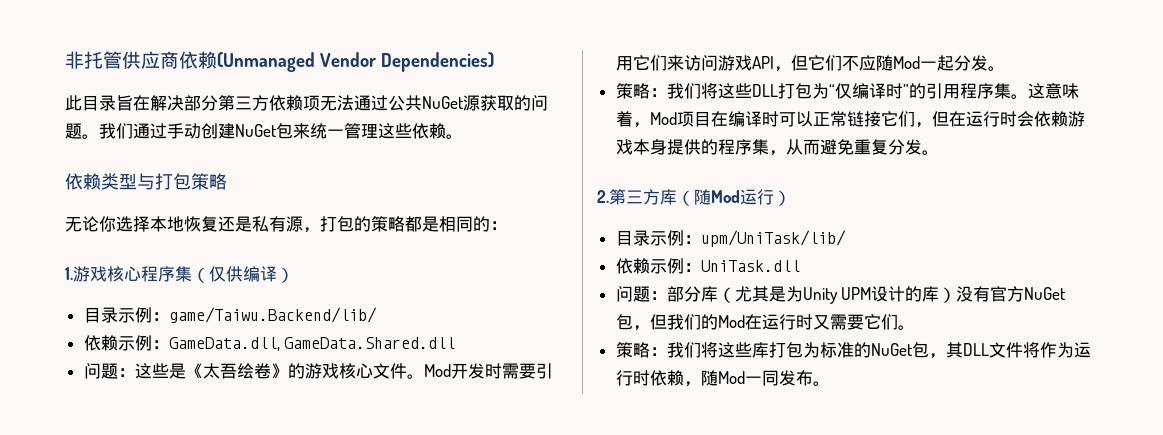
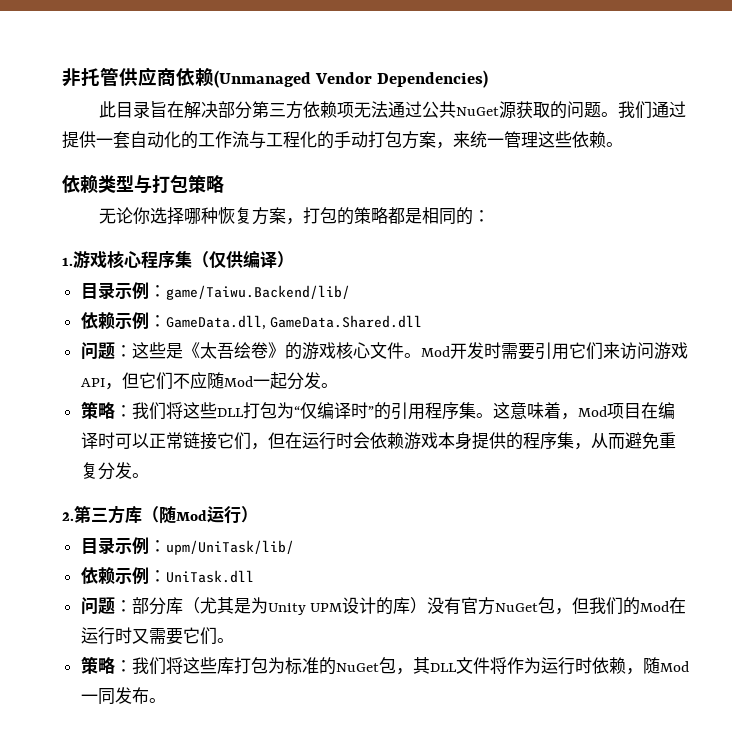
[167,123,293,139] 手动创建NuGet包 -> [62,131,453,149] 提供一套自动化的工作流与工程化的手动打包方案，
[150,216,303,232] 本地恢复还是私有源 -> [184,207,287,225] 哪种恢复方案

